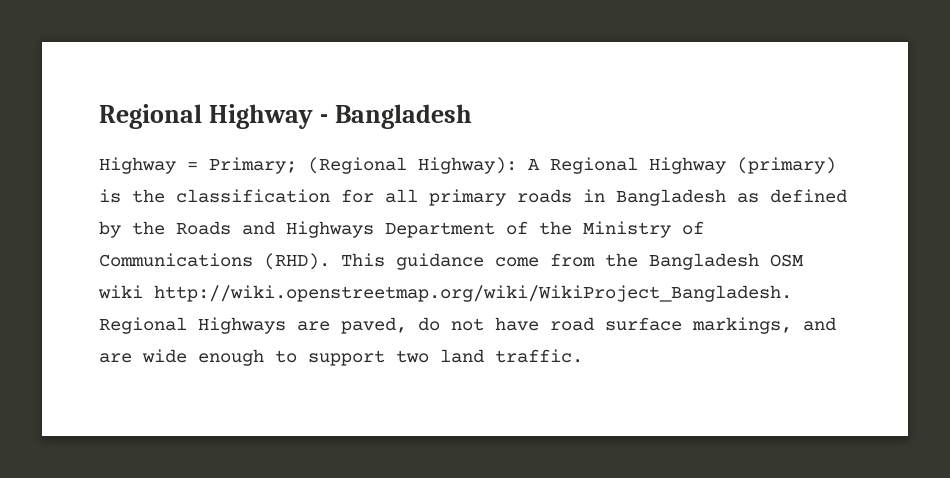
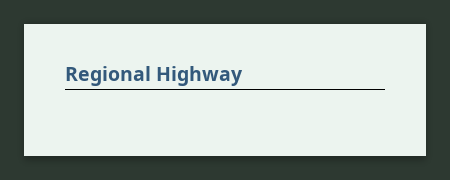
[99,104,472,129] [99,157,836,174] [99,189,847,206] [99,221,704,238] [99,253,804,270] [98,285,792,302] [99,317,836,334] [99,349,583,366] Regional Highway - Bangladesh // Highway = Primary; (Regional Highway): A Regional Highway (primary) is the classification for all primary roads in Bangladesh as defined by the Roads and Highways Department of the Ministry of Communications (RHD). This guidance come from the Bangladesh OSM wiki http://wiki.openstreetmap.org/wiki/WikiProject_Bangladesh. Regional Highways are paved, do not have road surface markings, and are wide enough to support two land traffic. -> [65,66,244,86] Regional Highway

